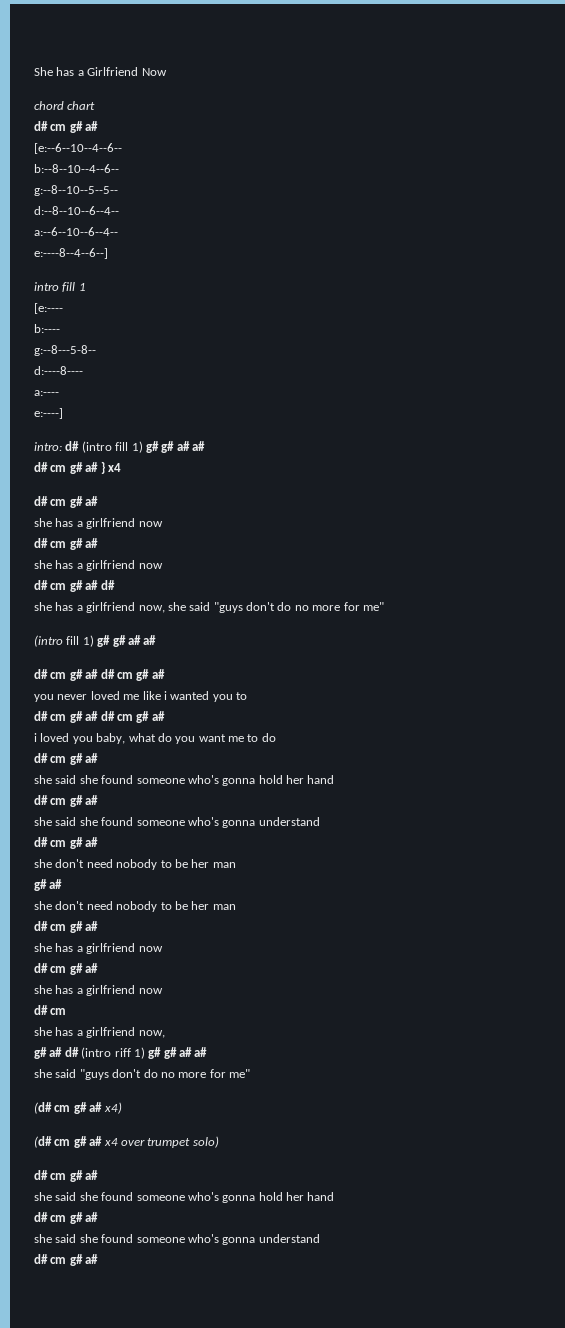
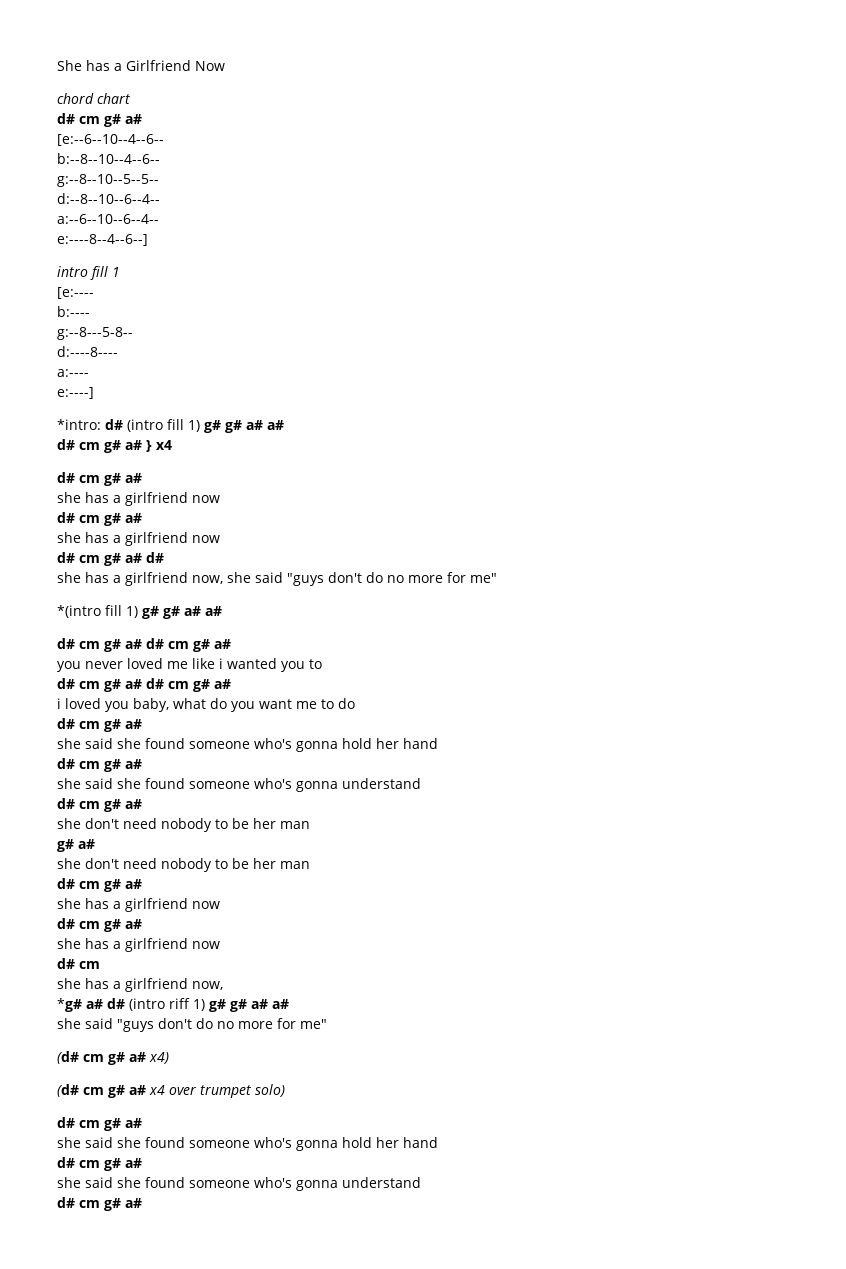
[34,442,62,451] intro: -> [57,419,101,430] *intro:
[34,635,63,647] (intro -> [57,605,101,618] *(intro
[34,1047,47,1059] g# -> [57,998,82,1012] *g#

